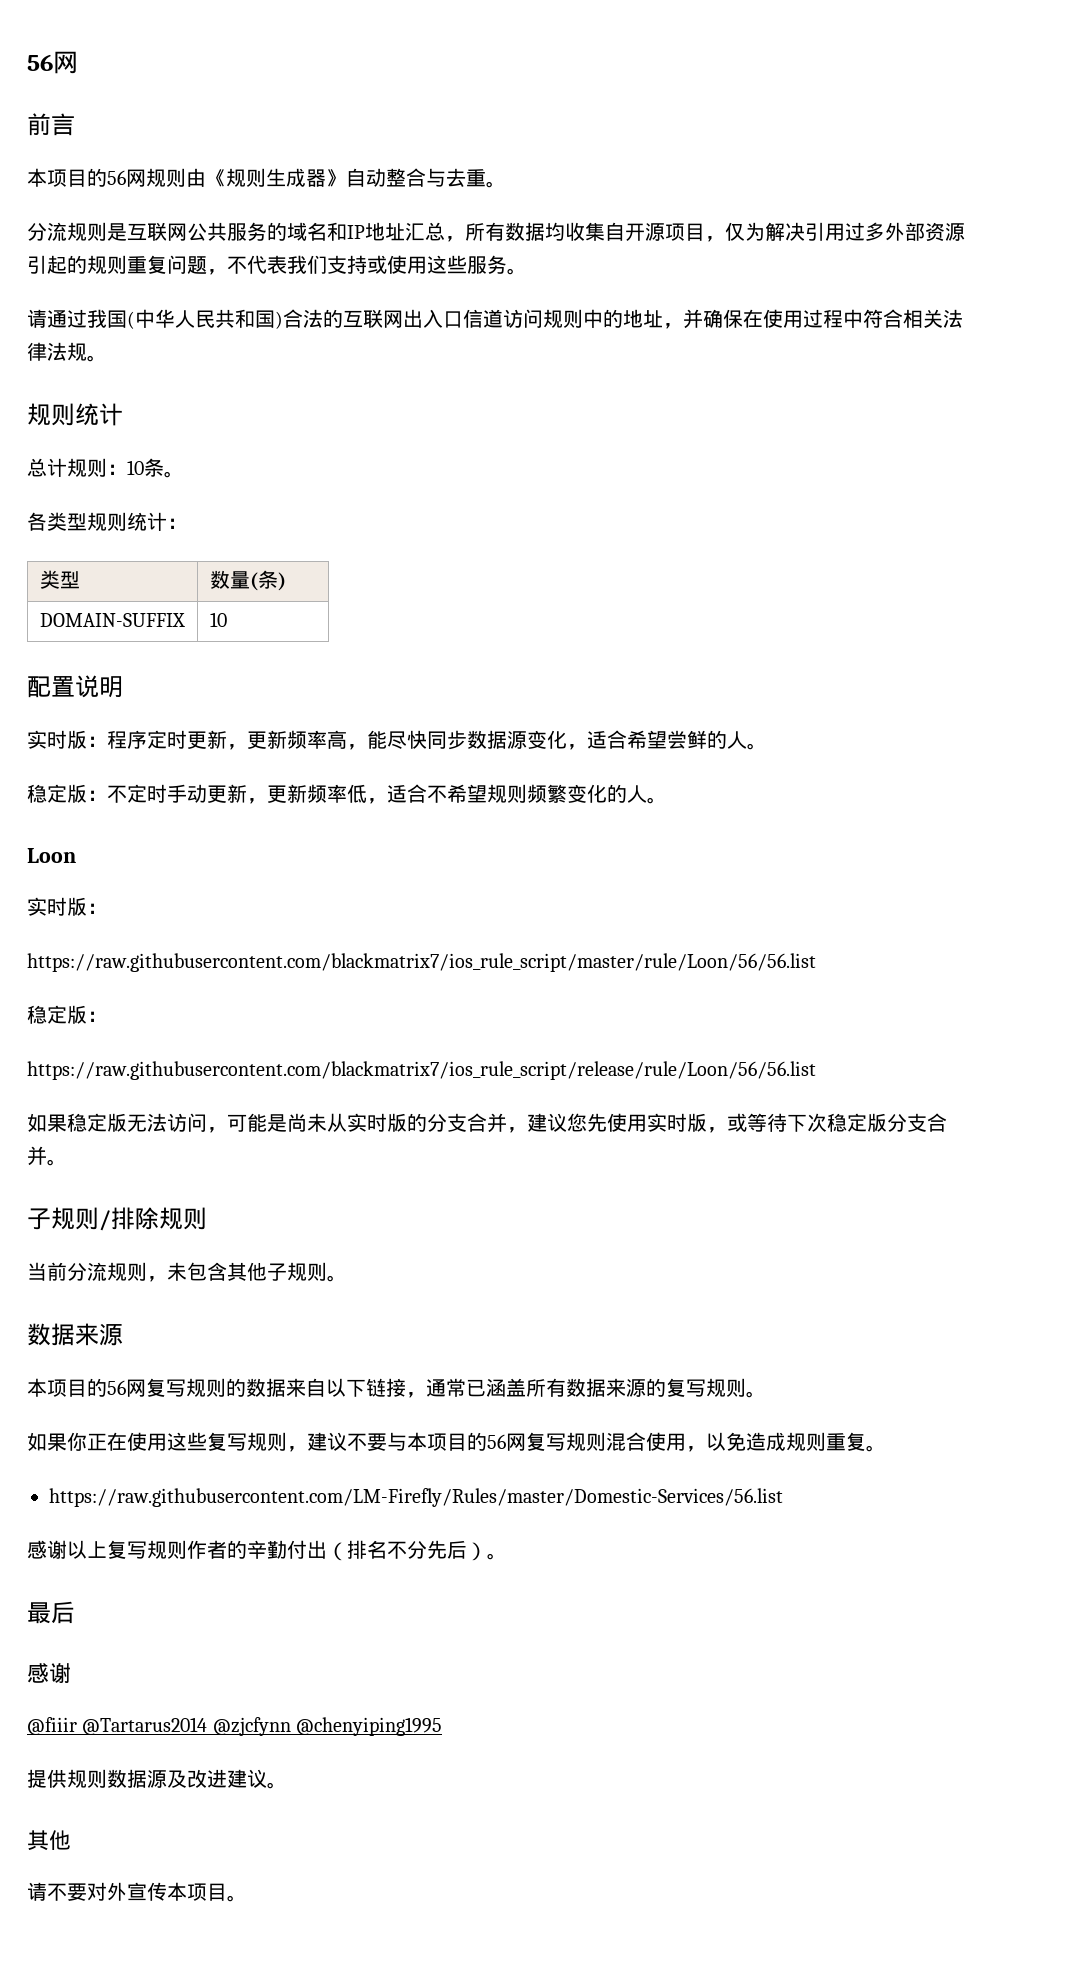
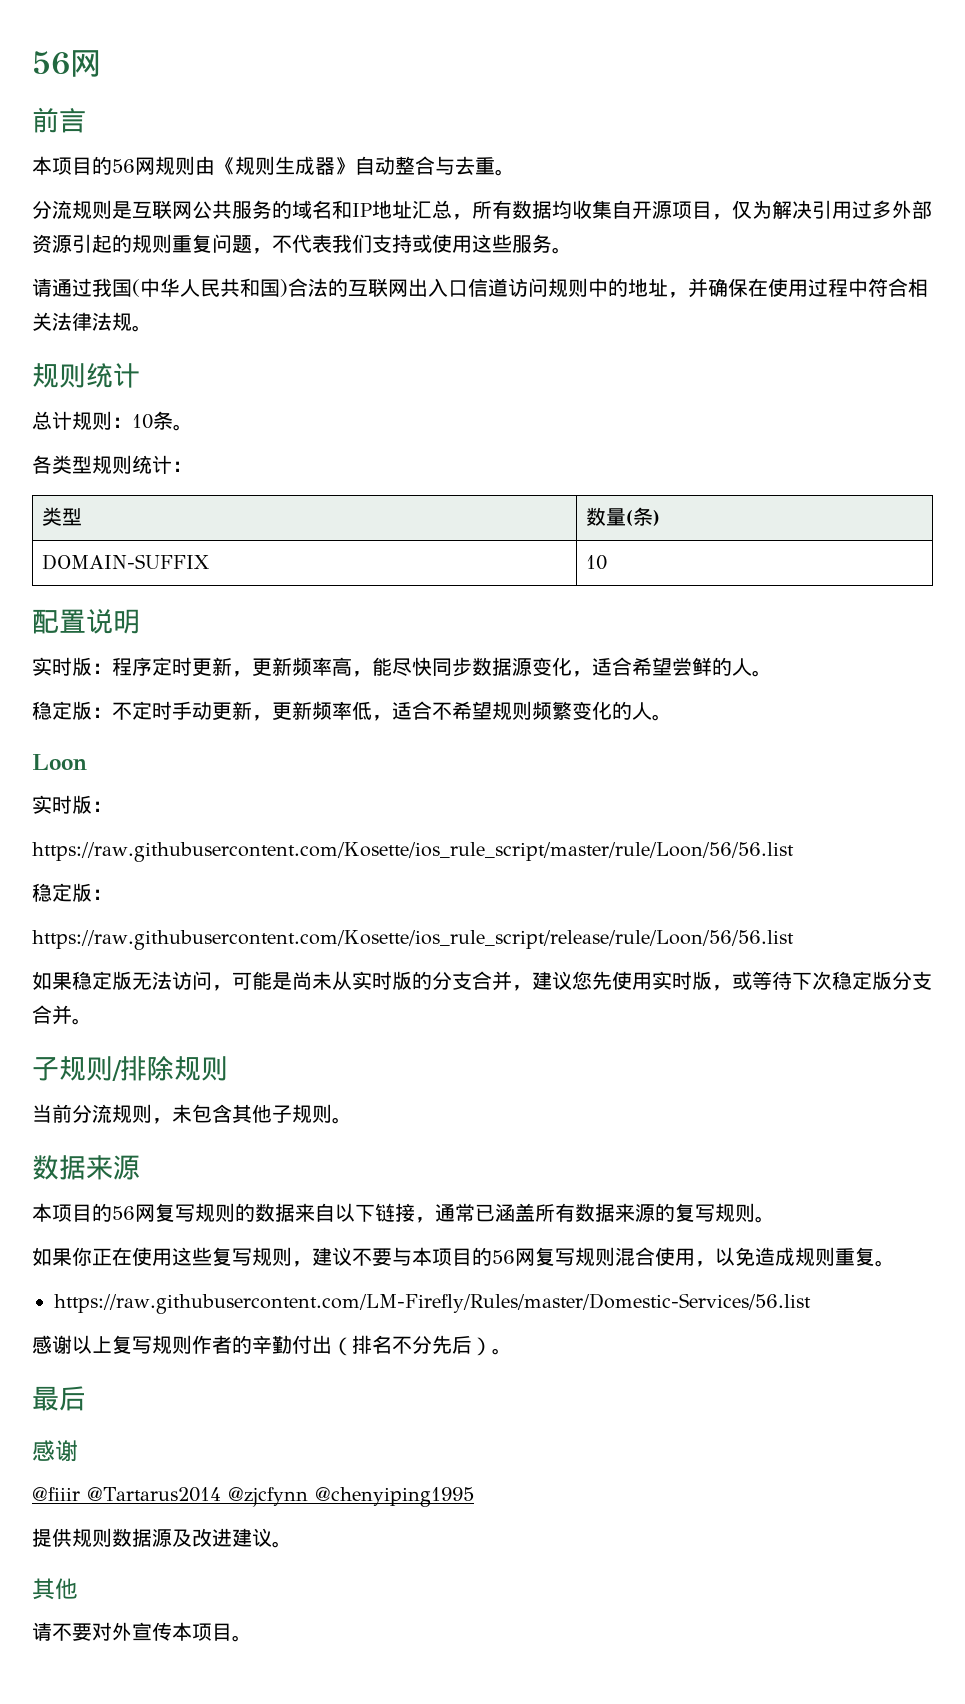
[27,953,816,972] https://raw.githubusercontent.com/blackmatrix7/ios_rule_script/master/rule/Loon/56/56.list -> [32,842,794,862] https://raw.githubusercontent.com/Kosette/ios_rule_script/master/rule/Loon/56/56.list
[27,1061,816,1080] https://raw.githubusercontent.com/blackmatrix7/ios_rule_script/release/rule/Loon/56/56.list -> [32,930,794,950] https://raw.githubusercontent.com/Kosette/ios_rule_script/release/rule/Loon/56/56.list

